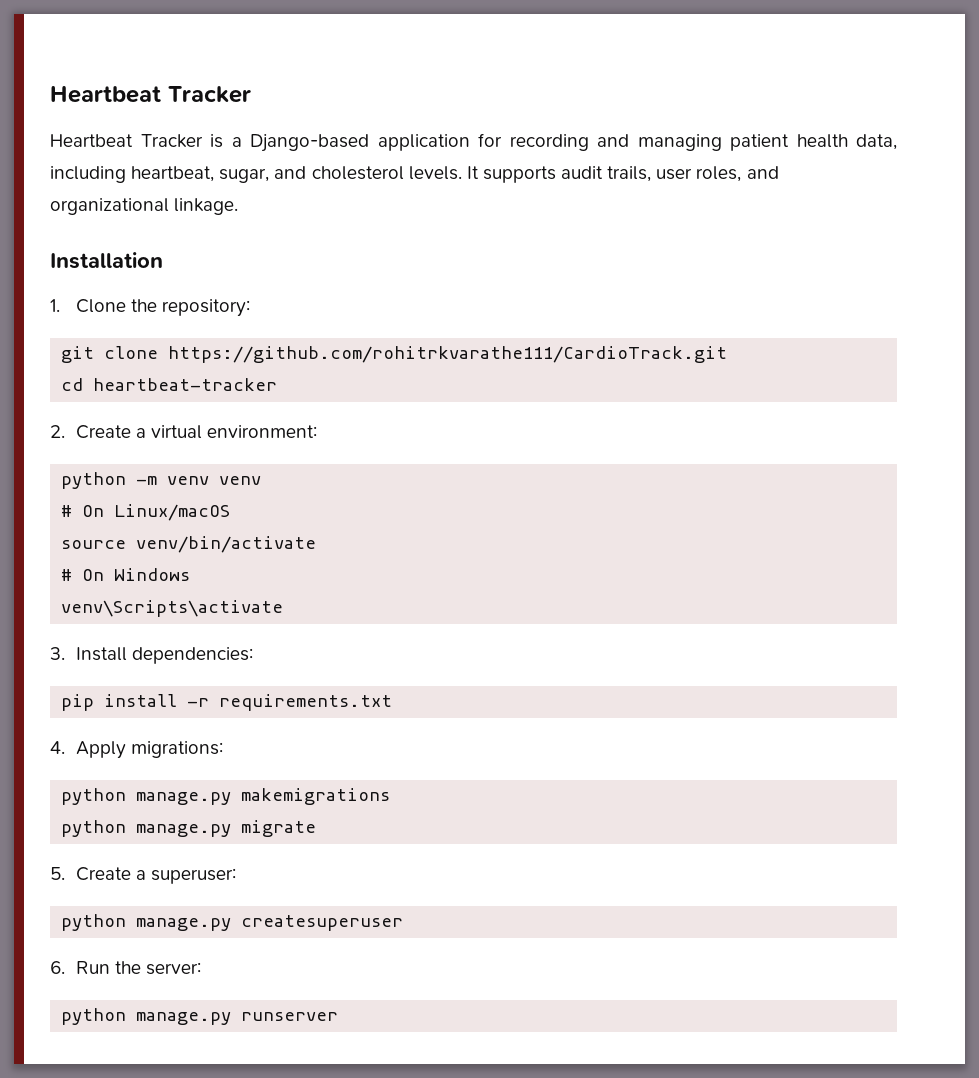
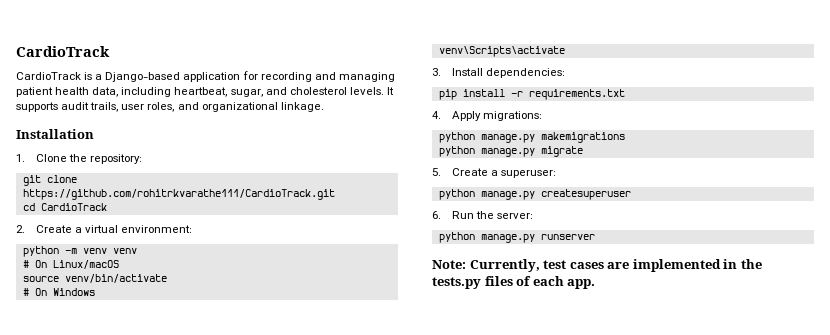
[50,86,251,103] [50,134,203,148] Heartbeat Tracker // Heartbeat Tracker -> [16,46,110,57] [16,72,81,80] CardioTrack // CardioTrack
[93,378,278,391] heartbeat-tracker -> [40,203,107,211] CardioTrack
(339, 1016) none -> [432,259,762,272] [432,276,596,289] // Note: Currently, test cases are implemented in the tests.py files of each app.

